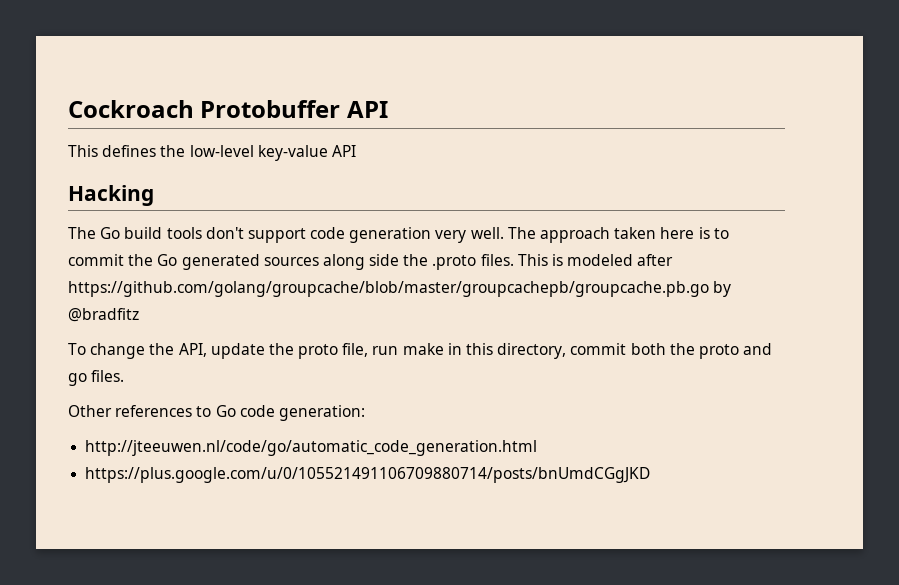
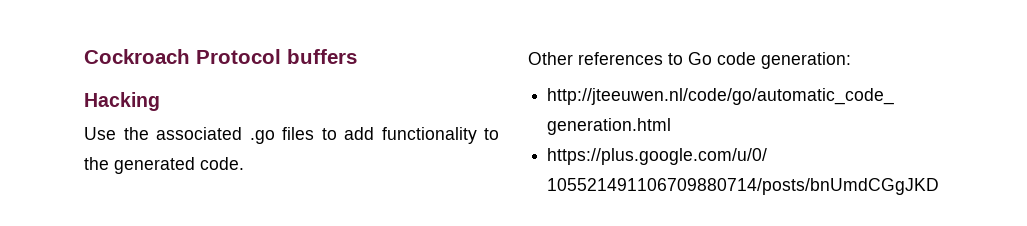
[200,100,388,118] [68,145,356,161] [68,185,154,206] [68,227,729,243] [68,254,674,270] [68,281,732,297] [68,308,139,322] [68,343,773,359] [68,370,125,386] Protobuffer API // This defines the low-level key-value API // Hacking // The Go build tools don't support code generation very well. The approach taken here is to commit the Go generated sources along side the .proto files. This is modeled after https://github.com/golang/groupcache/blob/master/groupcachepb/groupcache.pb.go by @bradfitz // To change the API, update the proto file, run make in this directory, commit both the proto and go files. -> [196,49,357,64] [84,92,160,111] [84,127,499,144] [84,157,244,174] Protocol buffers // Hacking // Use the associated .go files to add functionality to the generated code.

